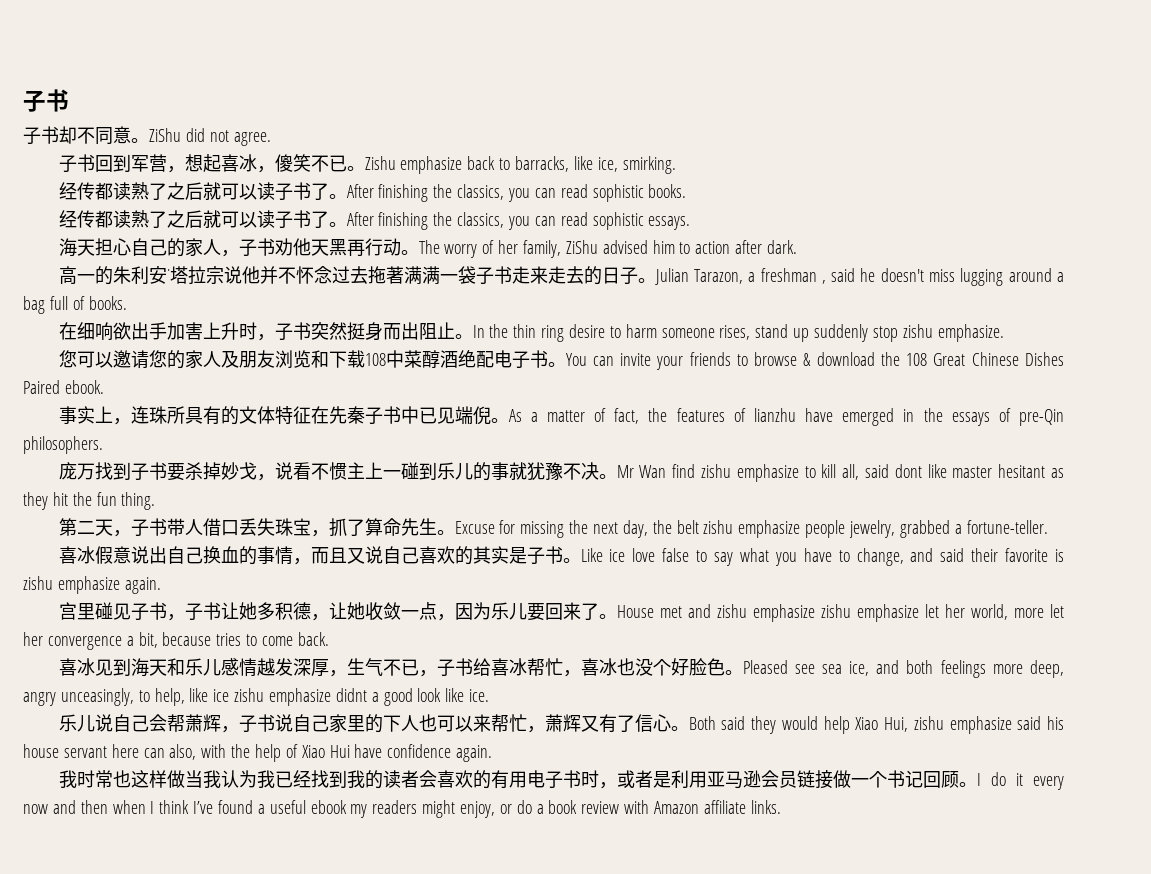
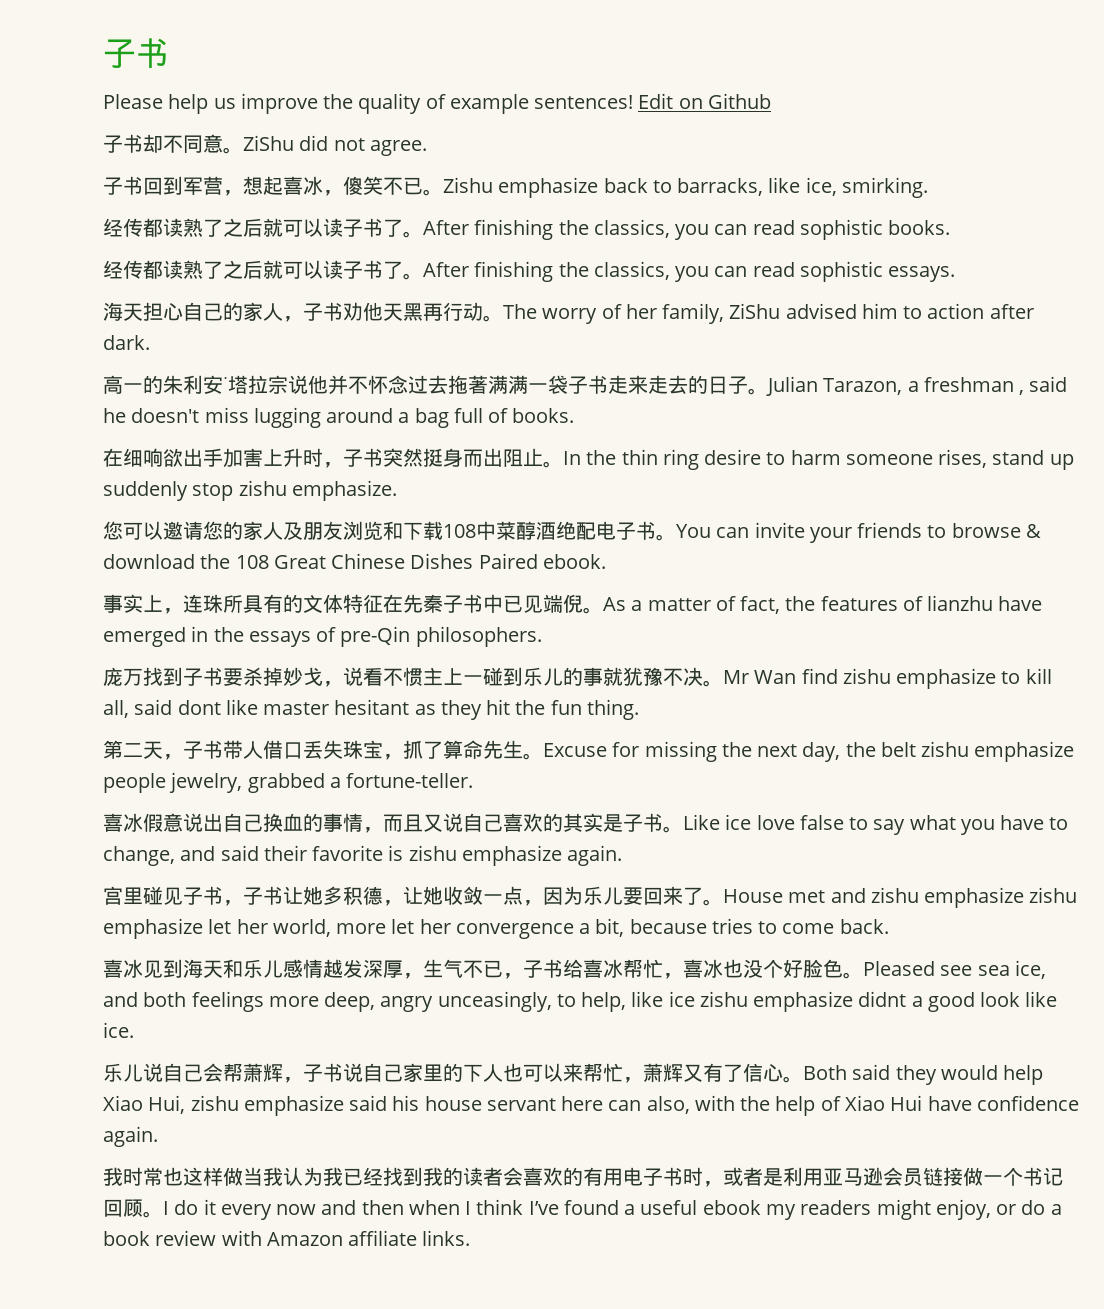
[23,89,69,112] 子书 -> [103,38,169,68] [103,93,771,114] 子书 // Please help us improve the quality of example sentences! Edit on Github

